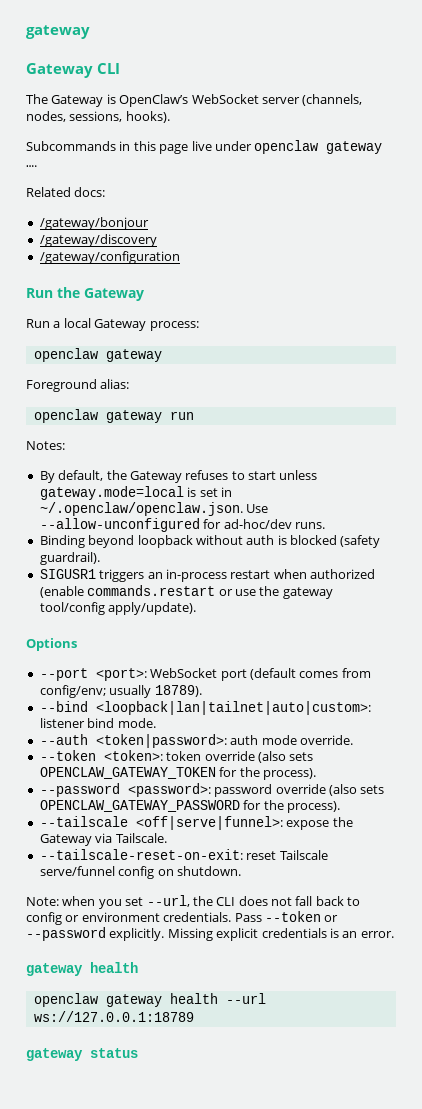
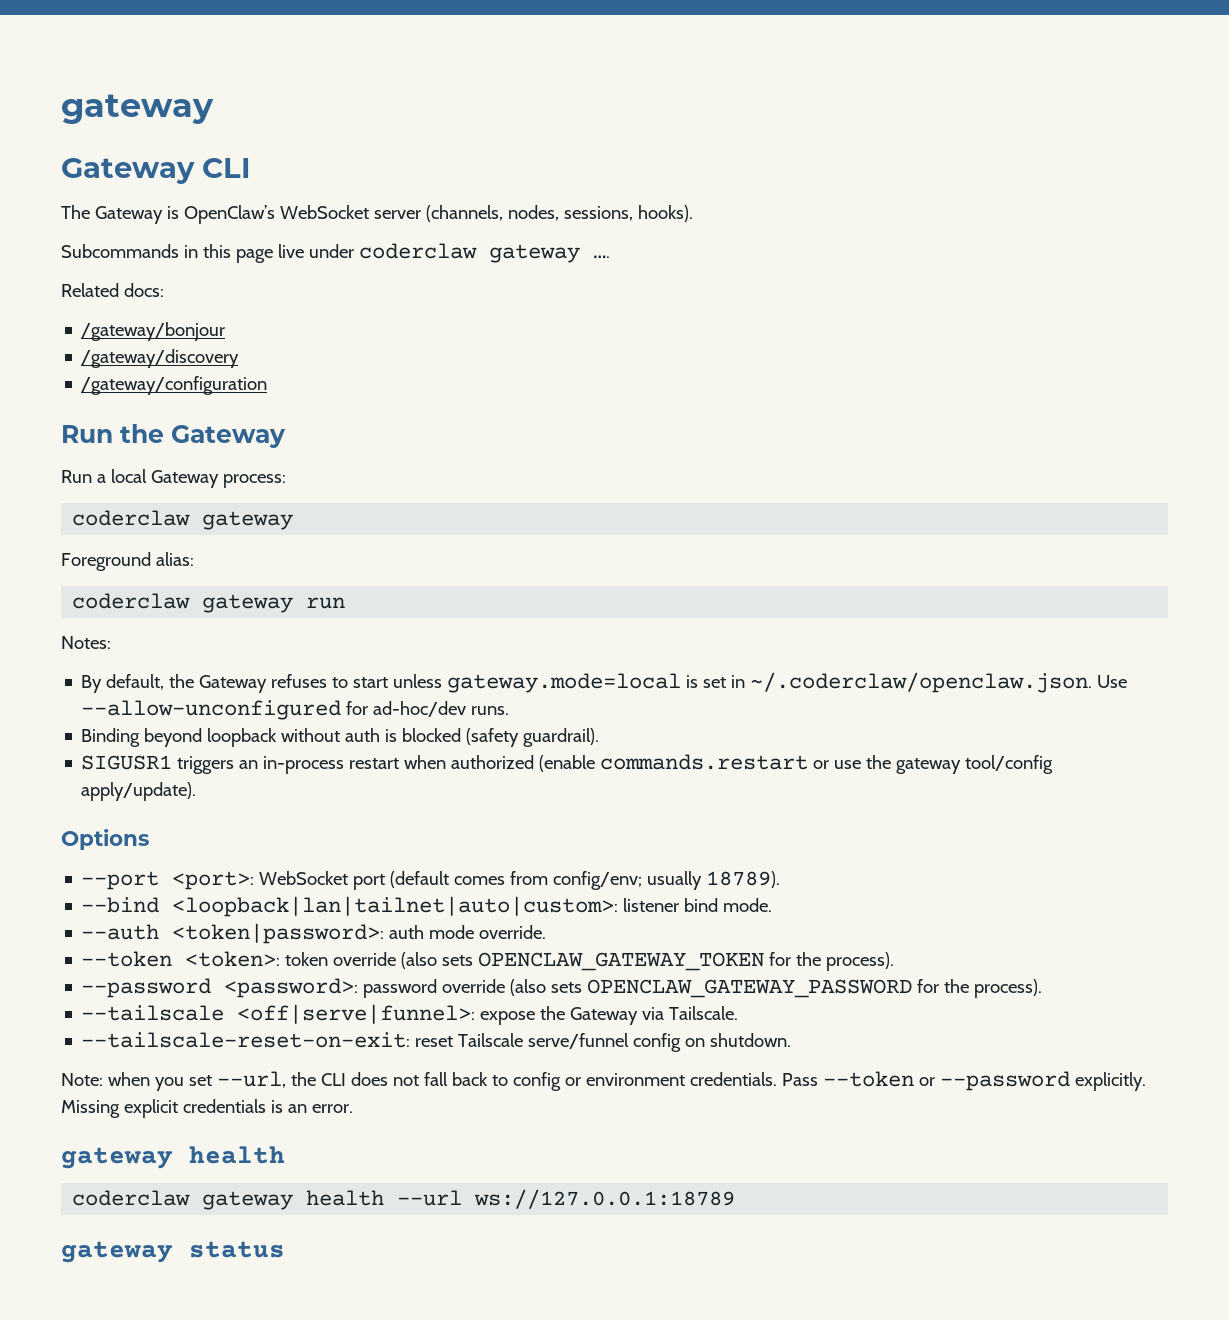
[254,140,319,154] openclaw -> [358,243,477,259] coderclaw
[33,348,98,362] openclaw -> [72,510,191,526] coderclaw
[33,409,98,423] openclaw -> [72,593,191,609] coderclaw
[39,502,243,516] ~/.openclaw/openclaw.json. -> [750,672,1093,693] ~/.coderclaw/openclaw.json.
[33,993,98,1007] openclaw -> [72,1190,191,1206] coderclaw

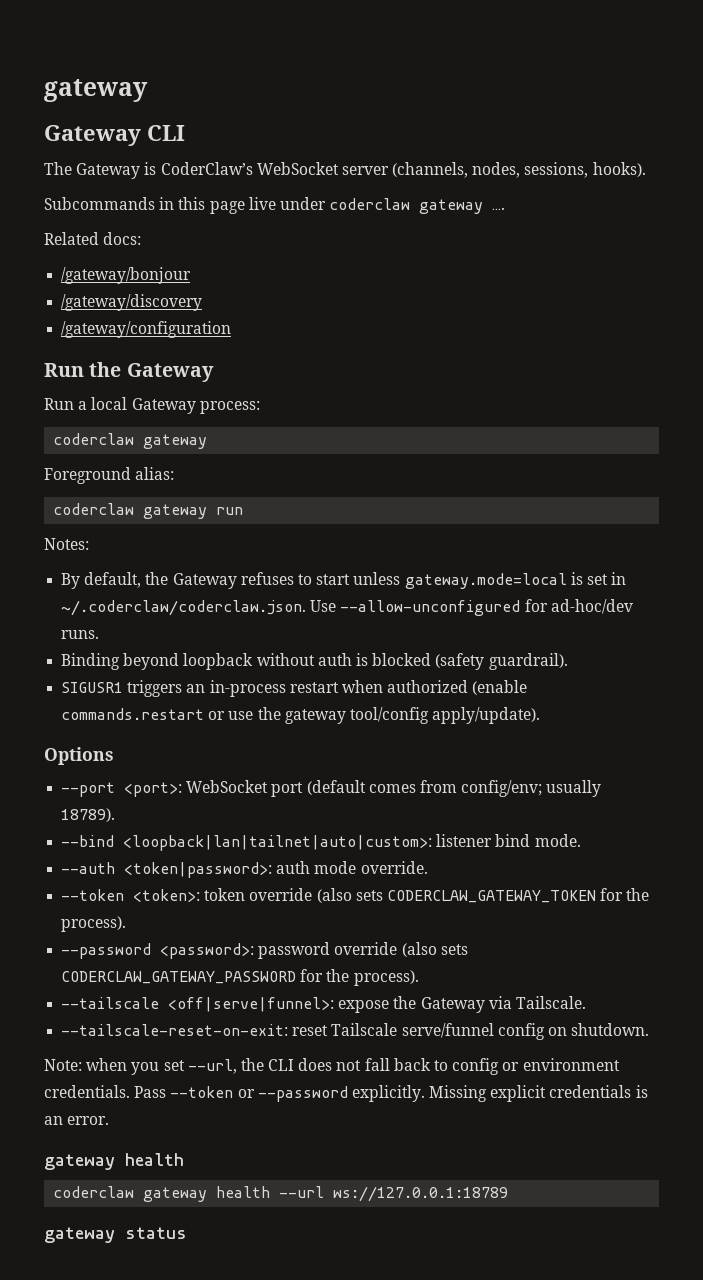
[183,205,275,224] OpenClaw’s -> [160,162,253,175] CoderClaw’s
[750,672,1093,693] ~/.coderclaw/openclaw.json. -> [61,600,307,616] ~/.coderclaw/coderclaw.json.
[478,952,765,971] OPENCLAW_GATEWAY_TOKEN -> [386,890,596,903] CODERCLAW_GATEWAY_TOKEN
[587,979,913,998] OPENCLAW_GATEWAY_PASSWORD -> [61,971,297,984] CODERCLAW_GATEWAY_PASSWORD

